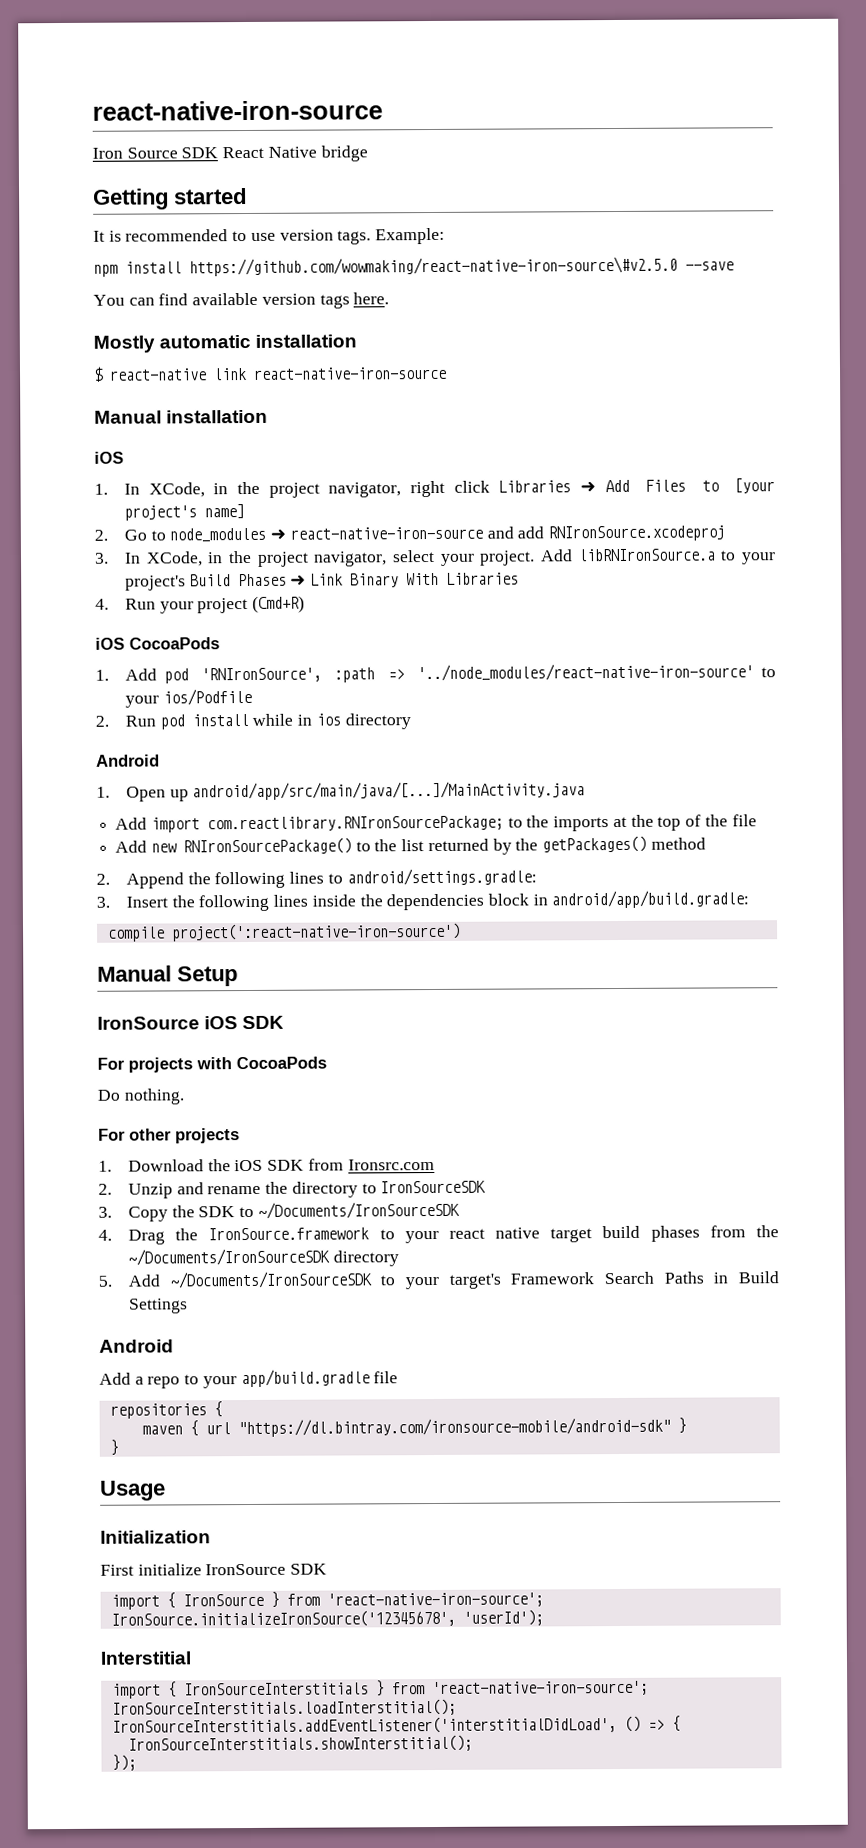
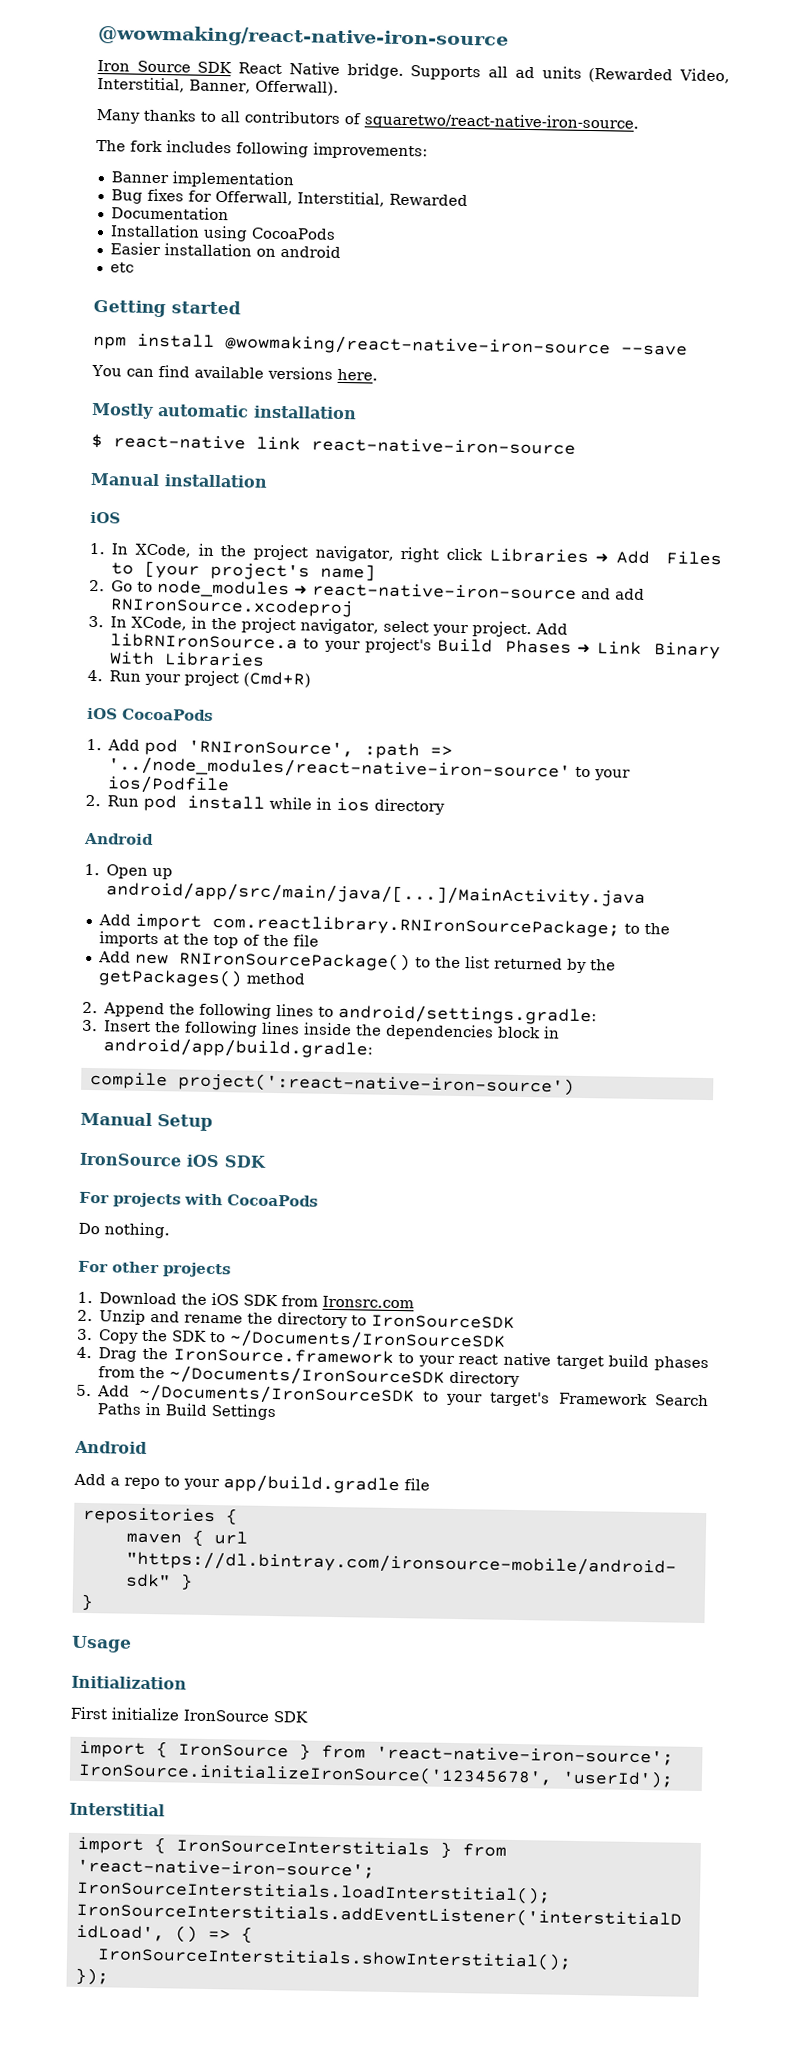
[92,100,383,121] react-native-iron-source -> [98,25,509,50] @wowmaking/react-native-iron-source
[320,145,368,162] [93,188,247,210] [93,227,446,245] bridge // Getting started // It is recommended to use version tags. Example: -> [346,63,731,84] [97,76,339,96] [96,108,639,132] [96,139,428,160] [110,171,294,189] [110,188,468,207] [110,206,229,221] [109,224,336,242] [109,242,341,258] [109,262,134,273] [93,299,241,318] bridge. Supports all ad units (Rewarded Video, Interstitial, Banner, Offerwall). // Many thanks to all contributors of squaretwo/react-native-iron-source. // The fork includes following improvements: // Banner implementation // Bug fixes for Offerwall, Interstitial, Rewarded // Documentation // Installation using CocoaPods // Easier installation on android // etc // Getting started
[189,256,678,277] https://github.com/wowmaking/react-native-iron-source\#v2.5.0 -> [225,334,611,358] @wowmaking/react-native-iron-source
[261,293,350,309] version tags -> [266,366,333,380] versions

